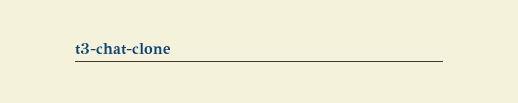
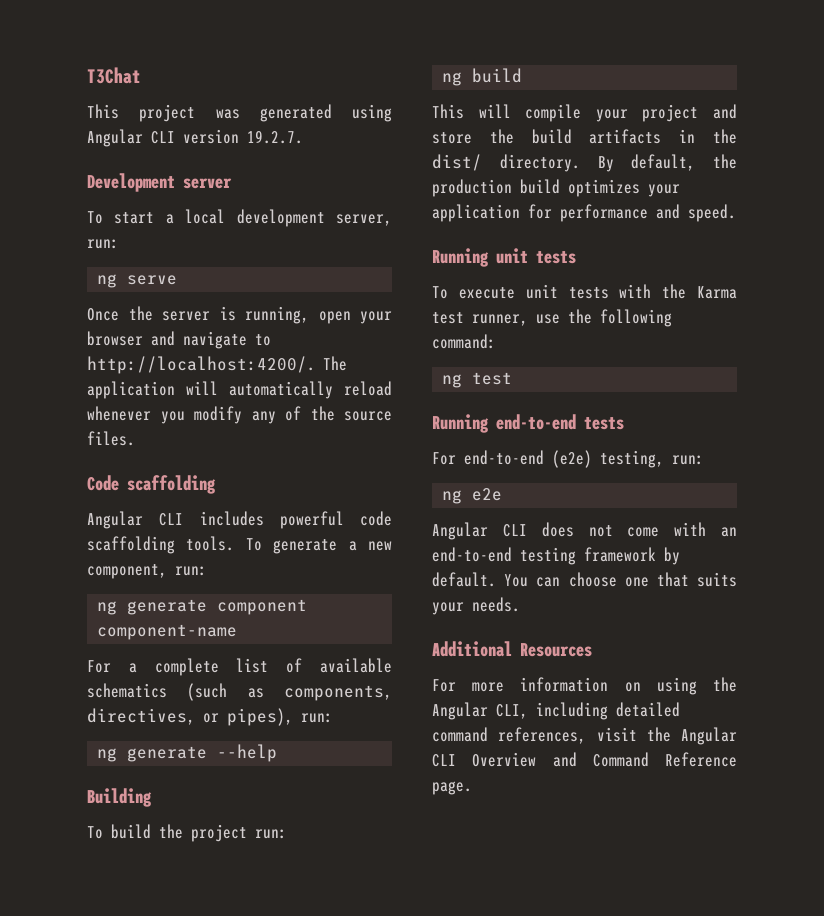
[75,43,171,55] t3-chat-clone -> [87,67,141,84] [87,104,392,122] [87,129,303,147] [87,173,232,192] [87,209,392,227] [87,239,119,249] [97,274,178,288] [87,306,392,324] [87,331,271,349] [87,356,347,374] [87,381,392,399] [87,406,392,424] [87,431,135,446] [87,475,216,494] [87,511,392,529] [87,536,392,554] [87,564,207,579] [97,599,308,615] [97,624,238,640] [87,658,392,676] [87,683,392,701] [87,708,333,726] [97,744,278,762] [87,788,152,807] [87,824,287,842] [442,68,523,86] [432,104,737,122] [432,129,737,144] [432,154,737,172] [432,179,680,197] [432,204,736,222] [432,248,576,267] [432,284,737,299] [432,309,672,327] [432,334,496,349] [442,372,513,388] [432,414,624,433] [432,450,704,468] [442,488,503,504] [432,522,737,540] [432,547,680,565] [432,572,737,587] [432,597,520,615] [432,641,592,657] [432,677,737,695] [432,702,680,720] [432,727,737,745] [432,752,737,767] [432,781,472,795] T3Chat // This project was generated using Angular CLI version 19.2.7. // Development server // To start a local development server, run: // ng serve // Once the server is running, open your browser and navigate to http://localhost:4200/. The application will automatically reload whenever you modify any of the source files. // Code scaffolding // Angular CLI includes powerful code scaffolding tools. To generate a new component, run: // ng generate component component-name // For a complete list of available schematics (such as components, directives, or pipes), run: // ng generate --help // Building // To build the project run: // ng build // This will compile your project and store the build artifacts in the dist/ directory. By default, the production build optimizes your application for performance and speed. // Running unit tests // To execute unit tests with the Karma test runner, use the following command: // ng test // Running end-to-end tests // For end-to-end (e2e) testing, run: // ng e2e // Angular CLI does not come with an end-to-end testing framework by default. You can choose one that suits your needs. // Additional Resources // For more information on using the Angular CLI, including detailed command references, visit the Angular CLI Overview and Command Reference page.

